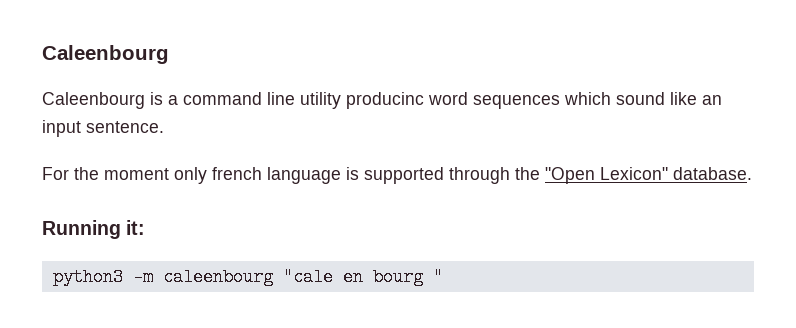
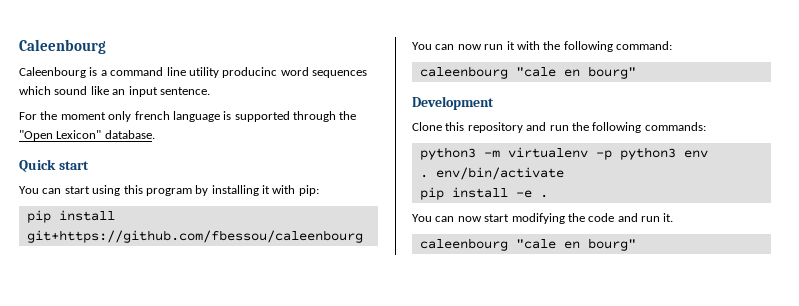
[42,220,146,239] [52,268,443,286] Running it: // python3 -m caleenbourg "cale en bourg " -> [19,159,89,172] [19,185,319,196] [26,210,115,223] [26,230,363,243] [412,41,672,52] [419,66,636,79] [412,96,494,110] [412,122,706,133] [419,147,708,160] [419,167,564,180] [419,187,548,200] [412,213,674,224] [419,238,636,251] Quick start // You can start using this program by installing it with pip: // pip install git+https://github.com/fbessou/caleenbourg // You can now run it with the following command: // caleenbourg "cale en bourg" // Development // Clone this repository and run the following commands: // python3 -m virtualenv -p python3 env // . env/bin/activate // pip install -e . // You can now start modifying the code and run it. // caleenbourg "cale en bourg"

